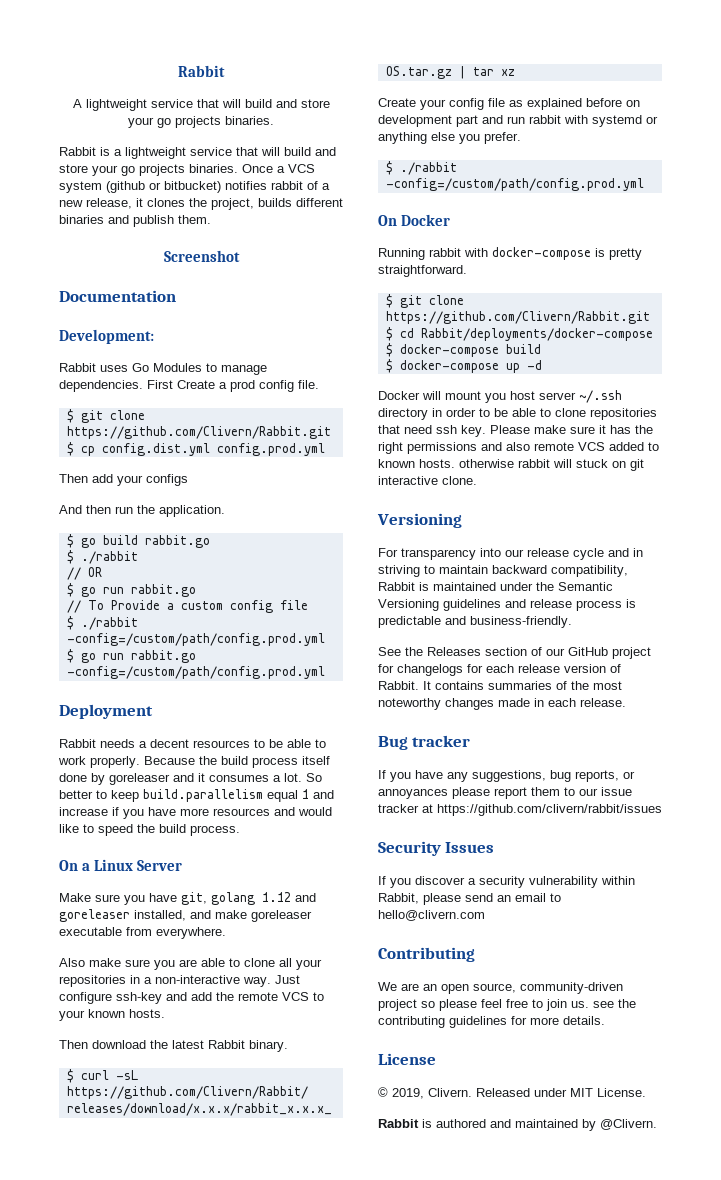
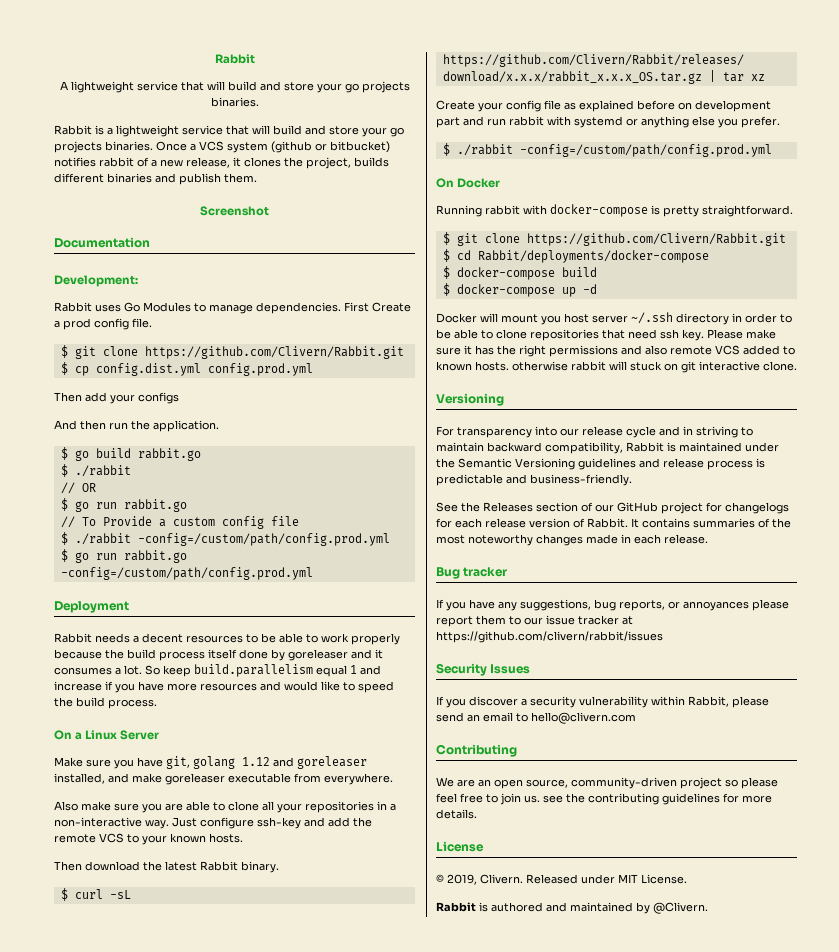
[90,756,195,768] properly. Because -> [351,633,400,645] [54,649,102,659] properly because
[59,790,107,799] better to -> (160, 670) none

